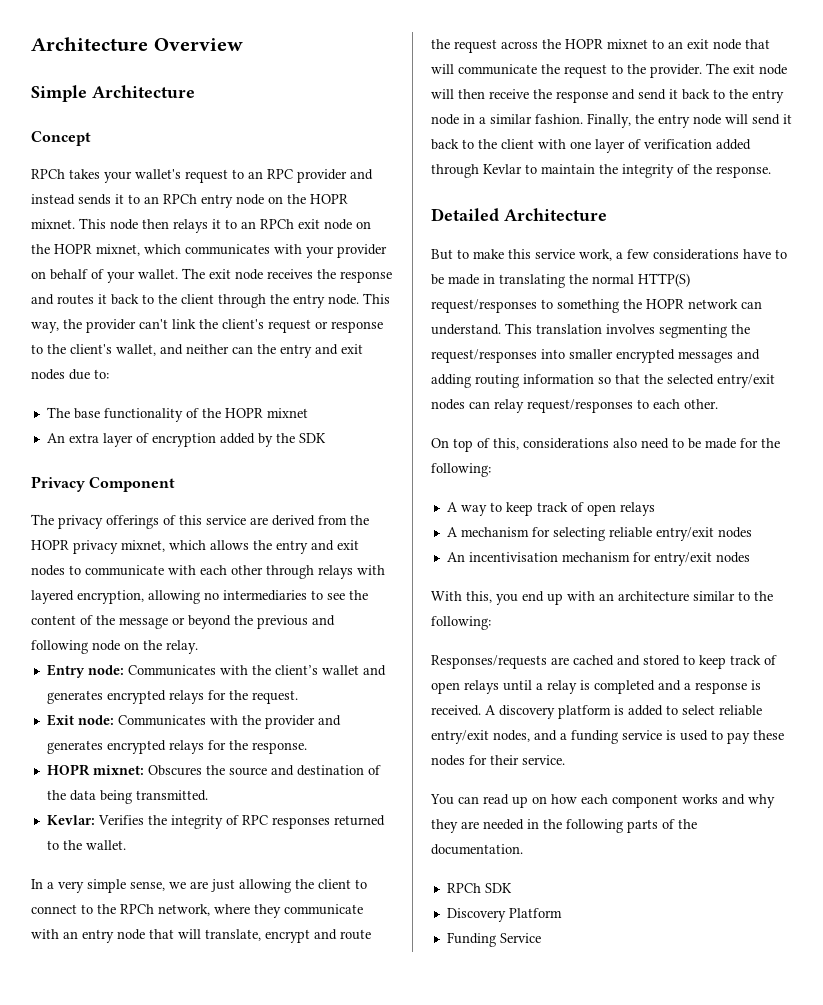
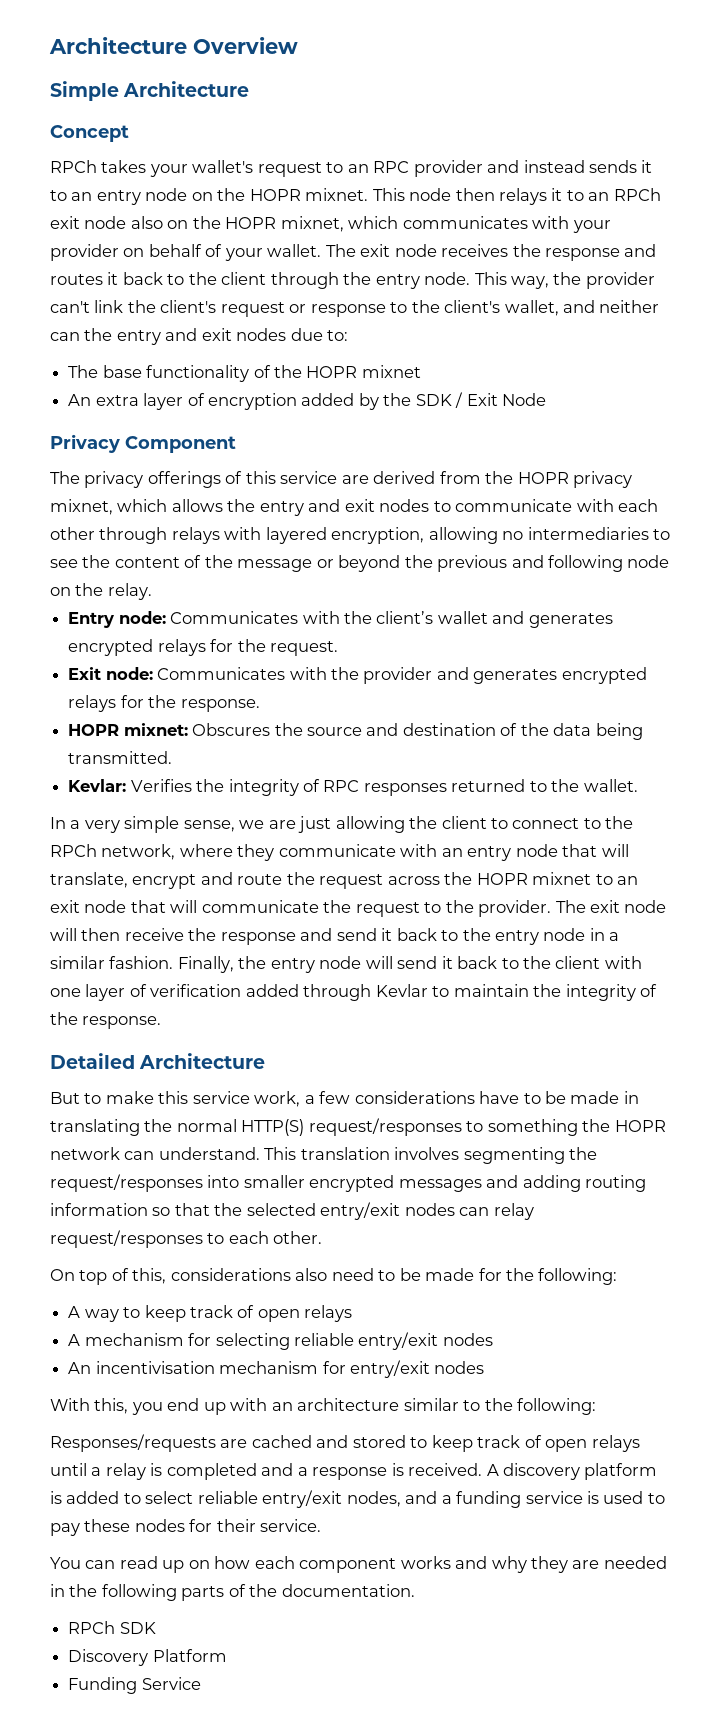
[163,194,197,204] RPCh -> (93, 196) none
(352, 224) none -> [130,216,163,229] also
(326, 438) none -> [455,392,547,408] / Exit Node

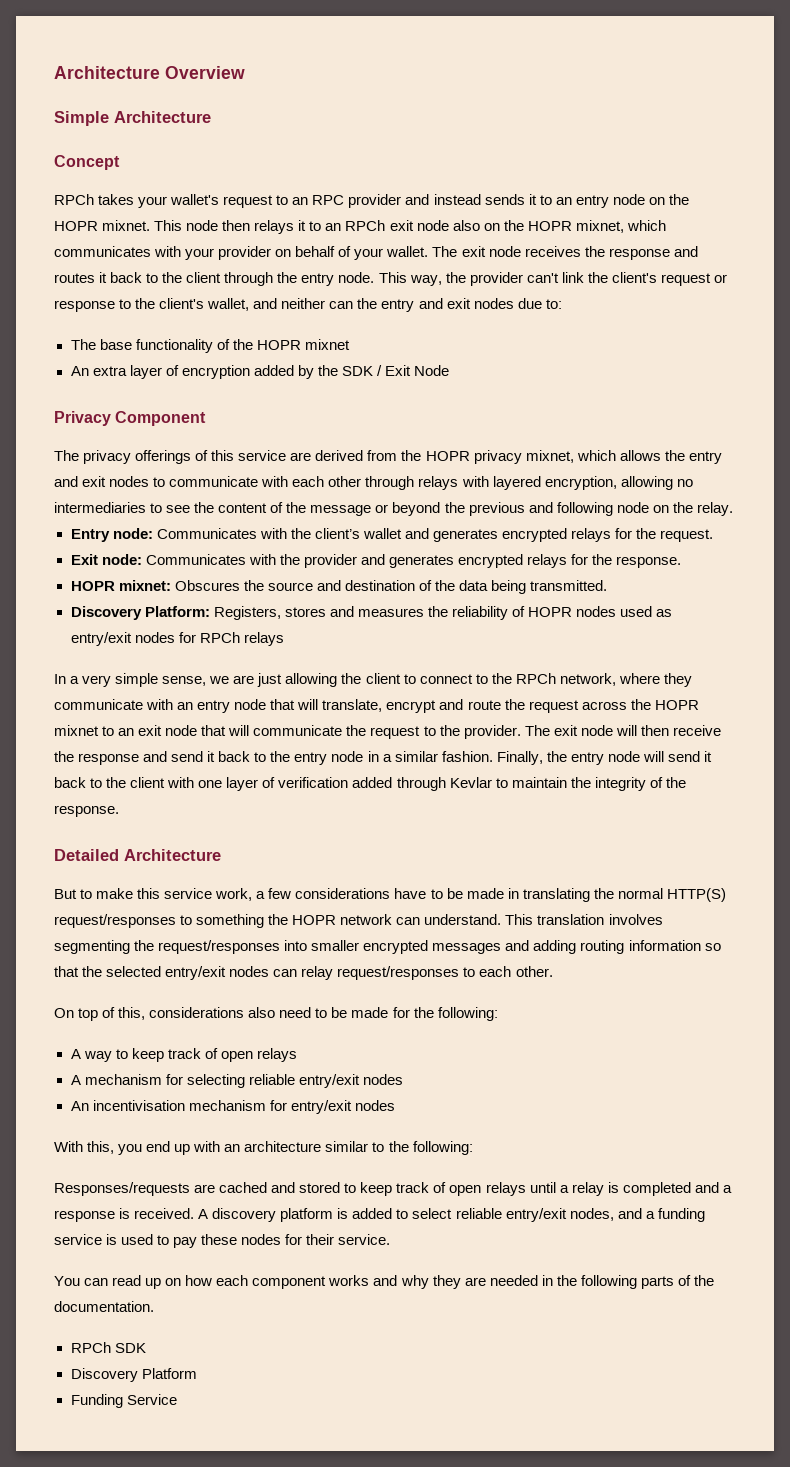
[68,779,638,796] Kevlar: Verifies the integrity of RPC responses returned to the wallet. -> [70,606,673,620] [70,632,284,646] Discovery Platform: Registers, stores and measures the reliability of HOPR nodes used as entry/exit nodes for RPCh relays

